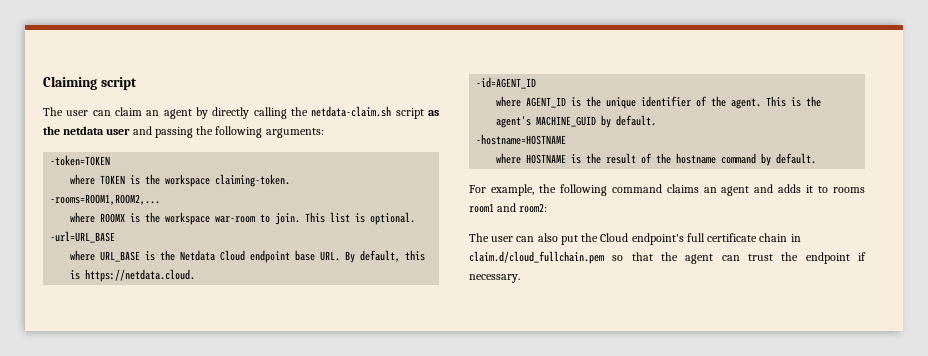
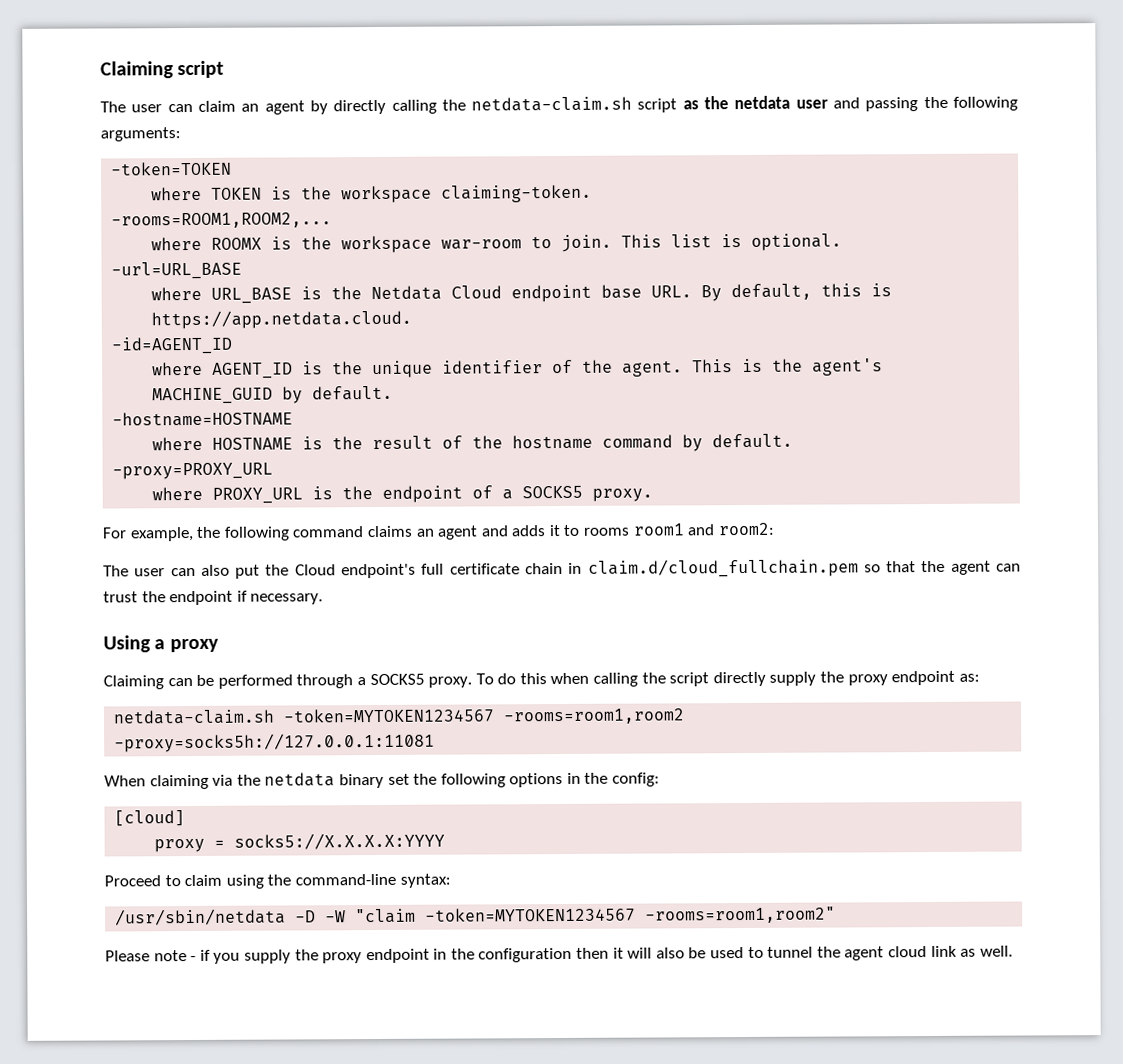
[85,269,196,282] https://netdata.cloud. -> [151,309,413,330] https://app.netdata.cloud.
(817, 158) none -> [112,462,274,480] [152,485,654,504] // -proxy=PROXY_URL // where PROXY_URL is the endpoint of a SOCKS5 proxy.
(520, 278) none -> [103,635,219,653] [103,670,980,690] [113,708,686,725] [114,732,436,753] [104,772,661,790] [114,810,186,827] [154,832,446,853] [104,873,451,889] [115,906,837,926] [105,945,1013,964] // Using a proxy // Claiming can be performed through a SOCKS5 proxy. To do this when calling the script directly supply the proxy endpoint as: // netdata-claim.sh -token=MYTOKEN1234567 -rooms=room1,room2 -proxy=socks5h://127.0.0.1:11081 // When claiming via the netdata binary set the following options in the config: // [cloud] // proxy = socks5://X.X.X.X:YYYY // Proceed to claim using the command-line syntax: // /usr/sbin/netdata -D -W "claim -token=MYTOKEN1234567 -rooms=room1,room2" // Please note - if you supply the proxy endpoint in the configuration then it will also be used to tunnel the agent cloud link as well.

